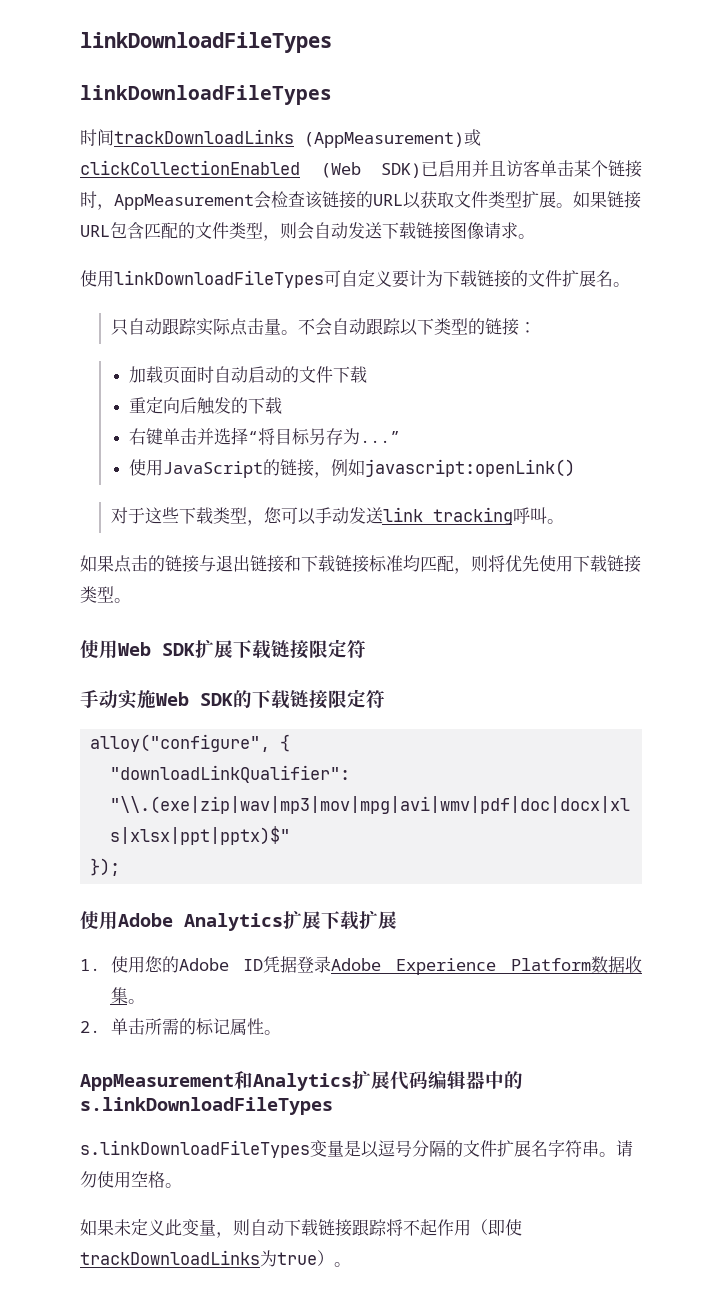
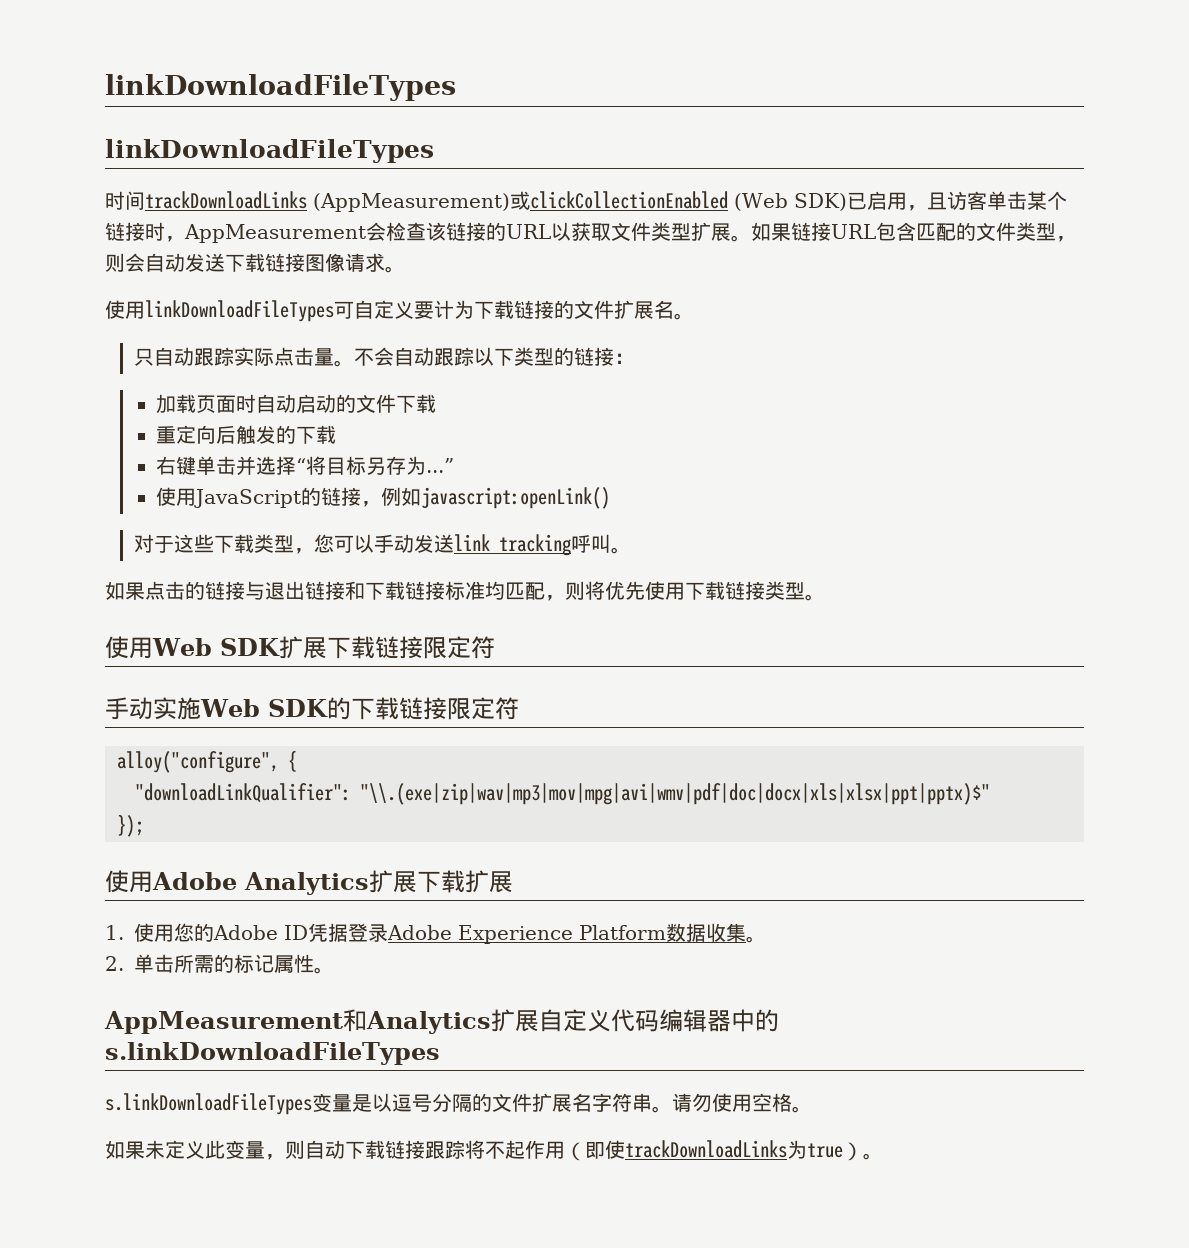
[472,160,489,177] 并 -> [906,205,927,211] ，
(390, 1080) none -> [539,1009,611,1032] 自定义

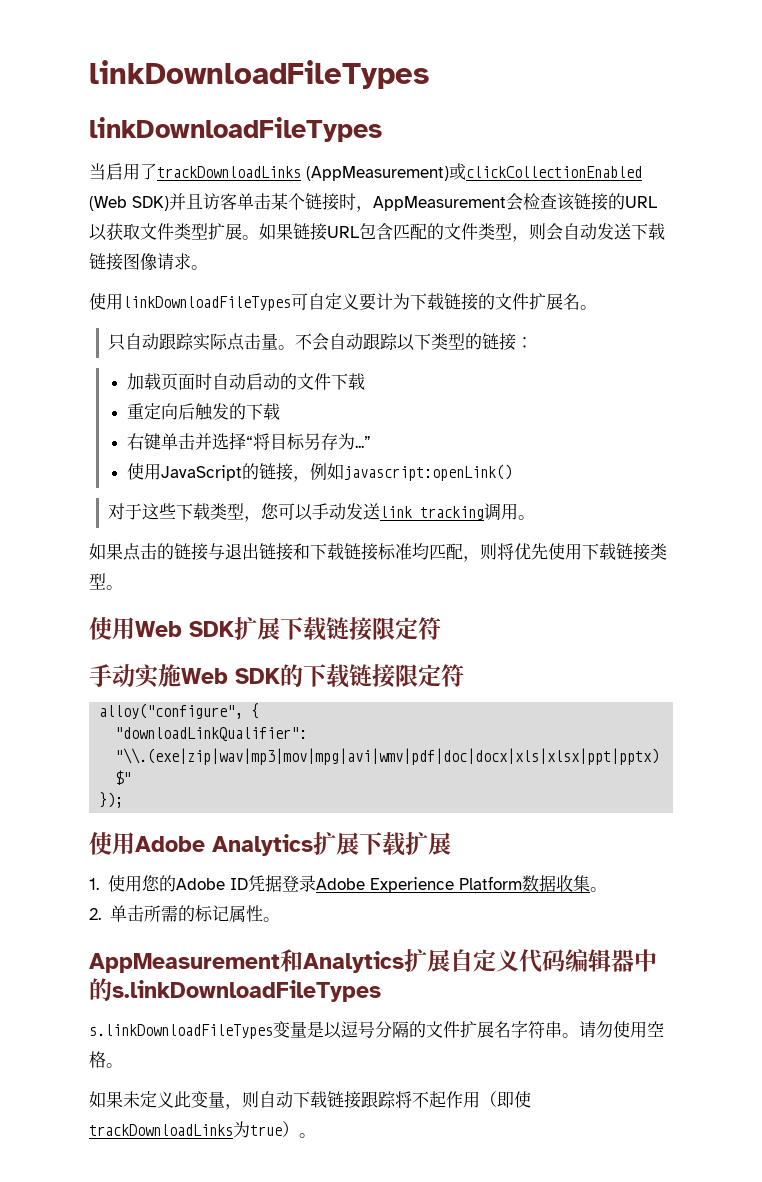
[105,191,145,210] 时间 -> [89,163,157,180] 当启用了
[846,191,927,211] 已启用， -> [169,193,186,210] 并
[571,534,612,553] 呼叫 -> [484,503,519,521] 调用

